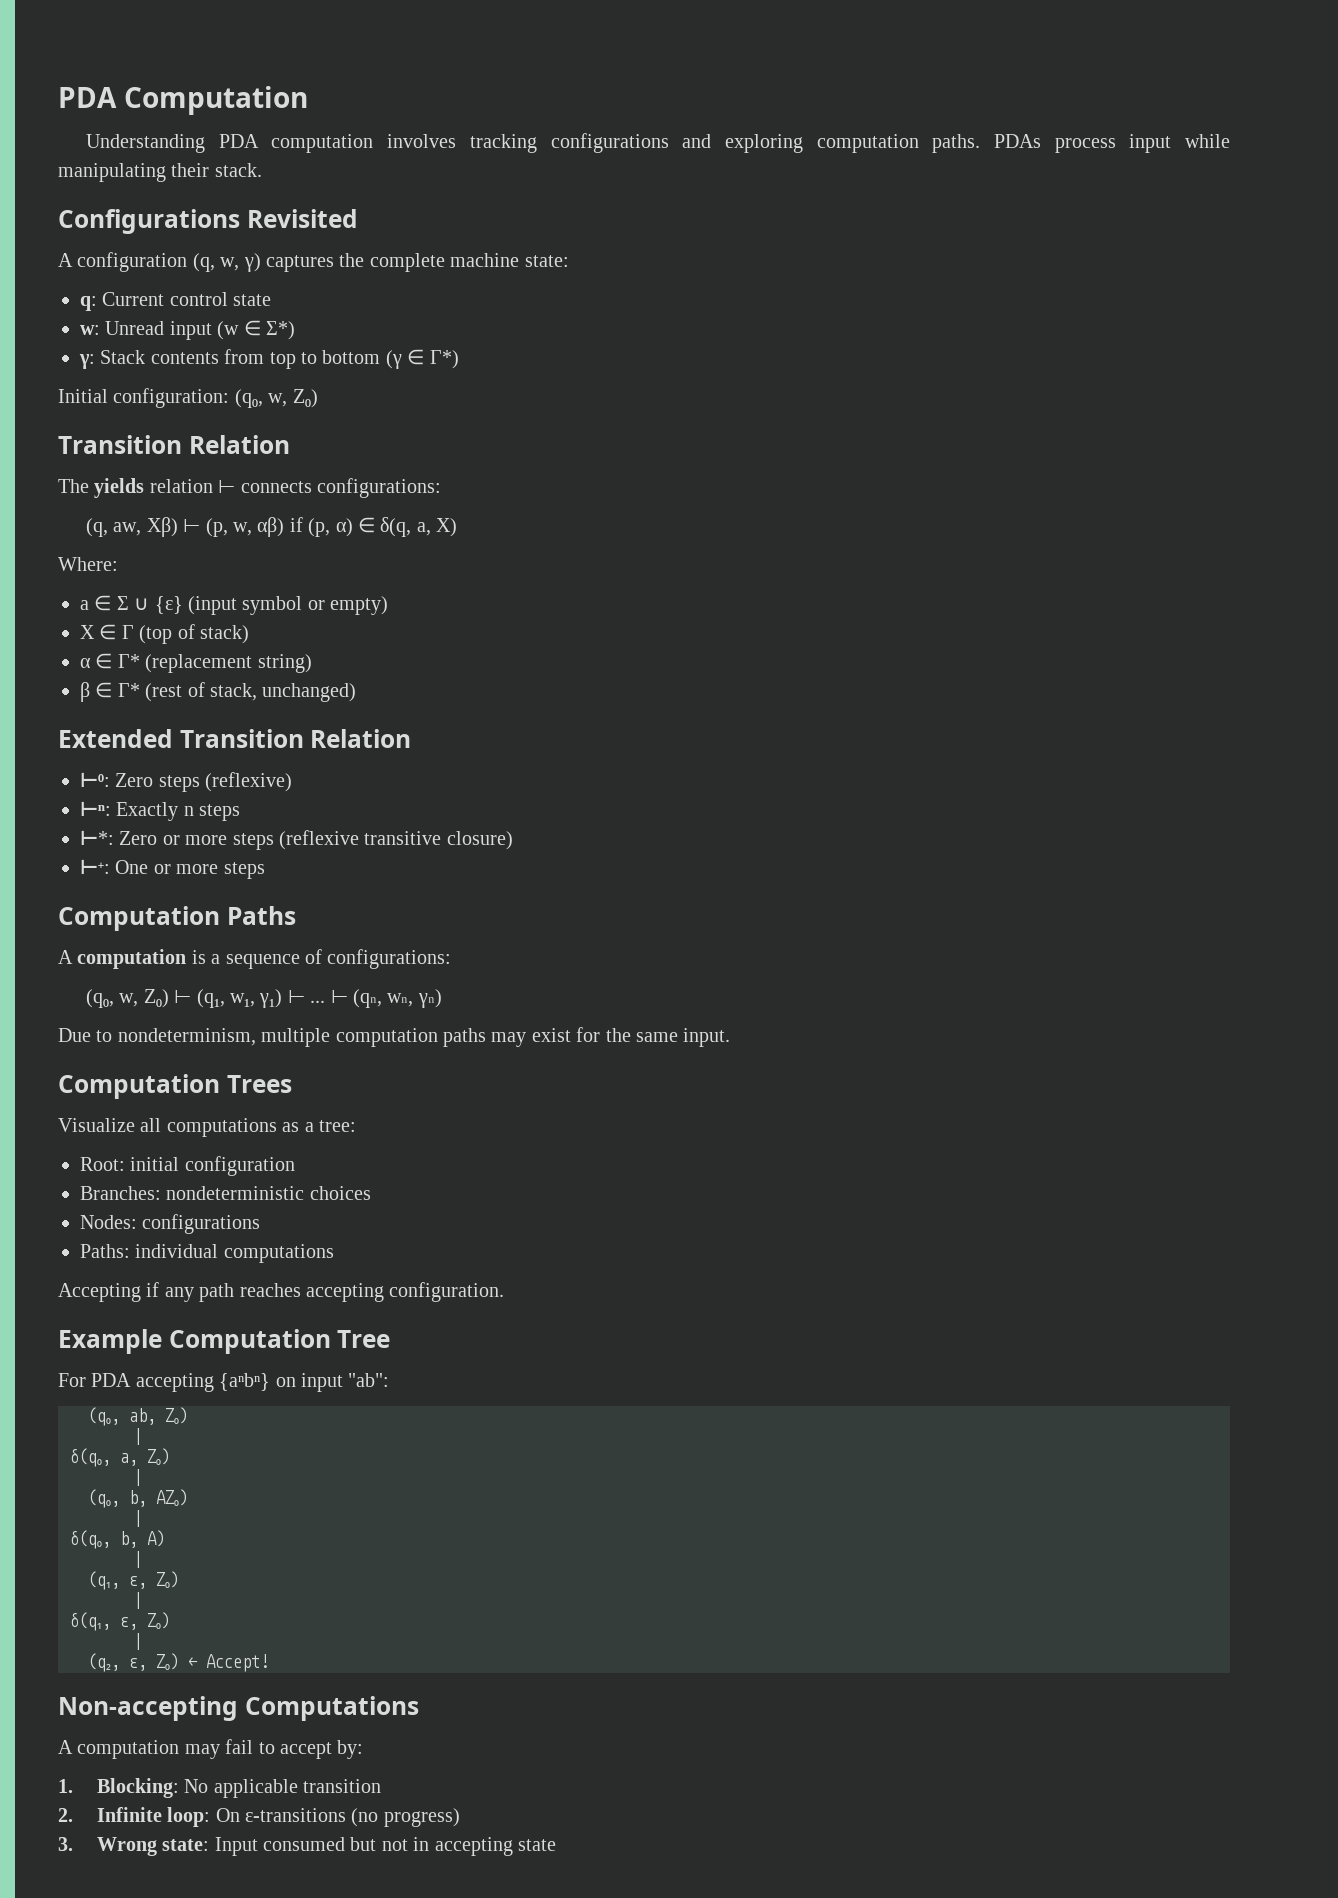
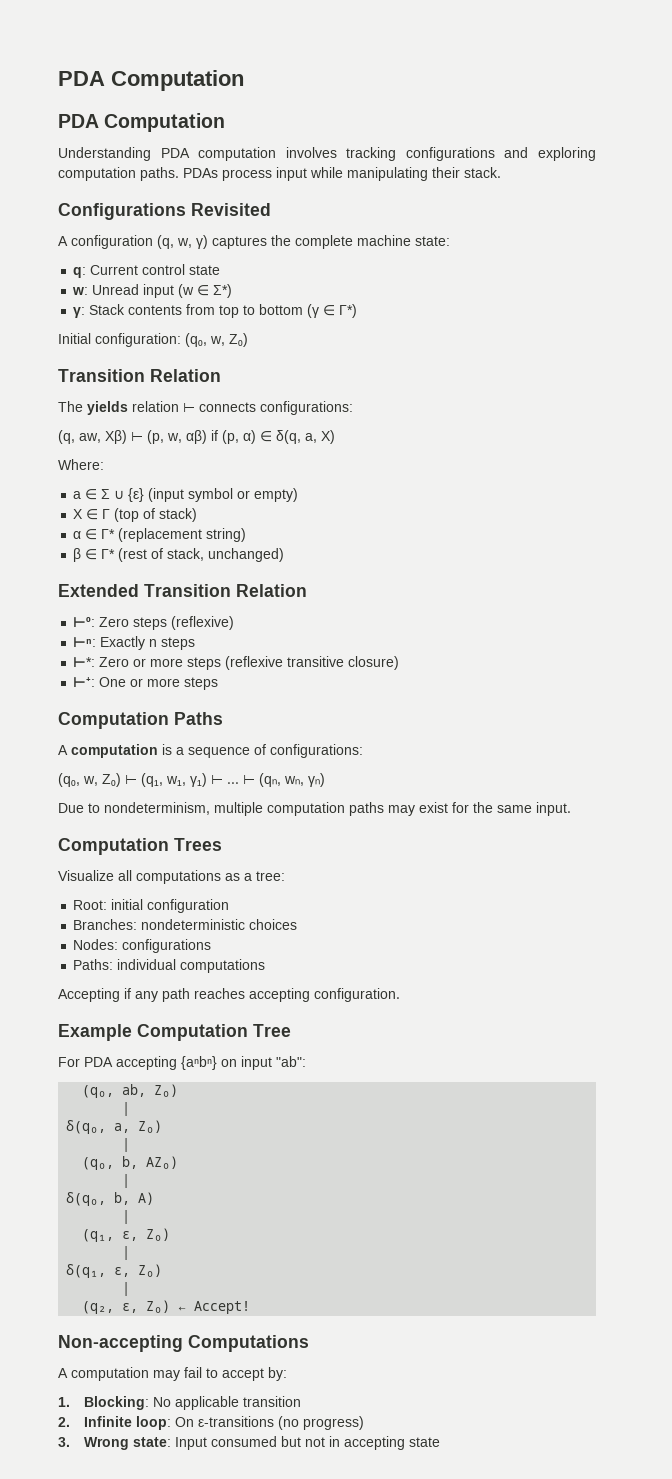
[58,86,308,115] PDA Computation -> [58,70,244,91] [58,113,226,132] PDA Computation // PDA Computation

